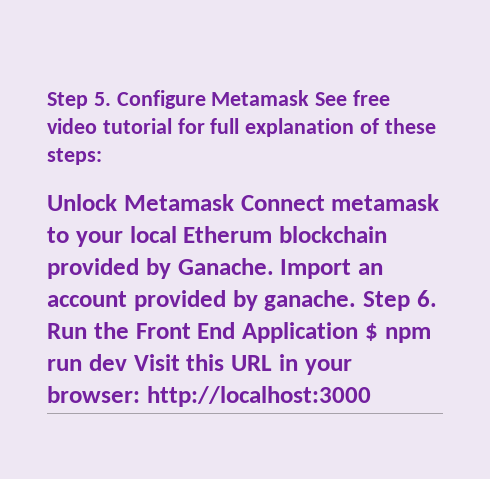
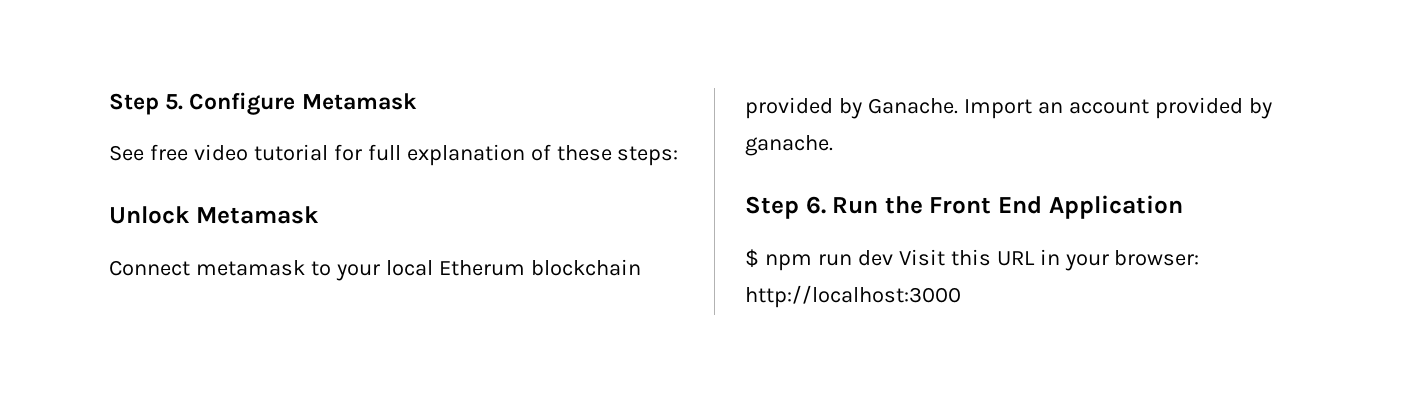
(310, 98) none -> (417, 101) //
(234, 202) none -> (319, 215) //
(357, 300) none -> (833, 145) //
(358, 332) none -> (1183, 207) //

